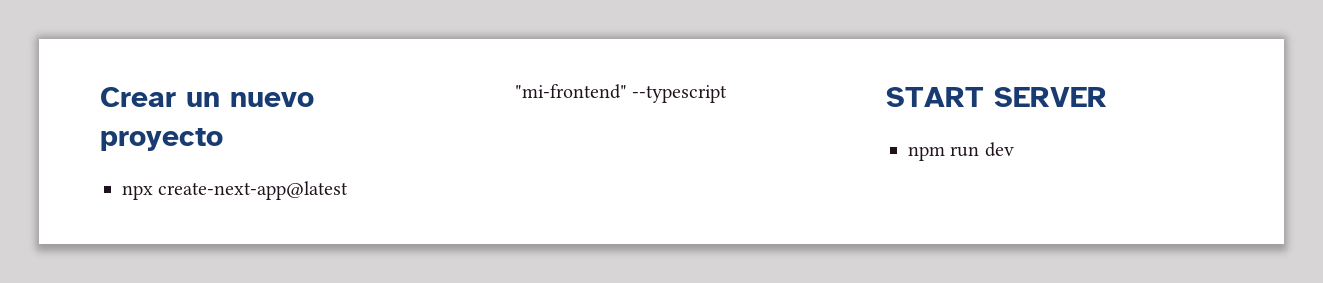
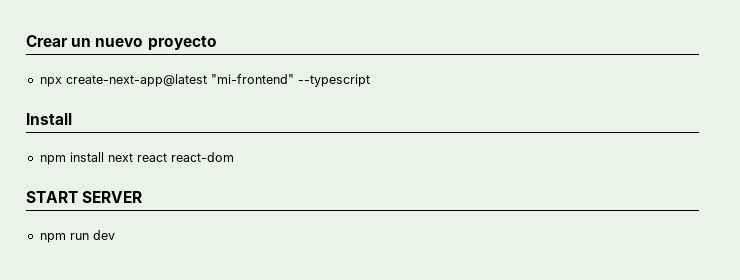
(728, 94) none -> [26,113,72,125] [39,152,234,165] // Install // npm install next react react-dom

